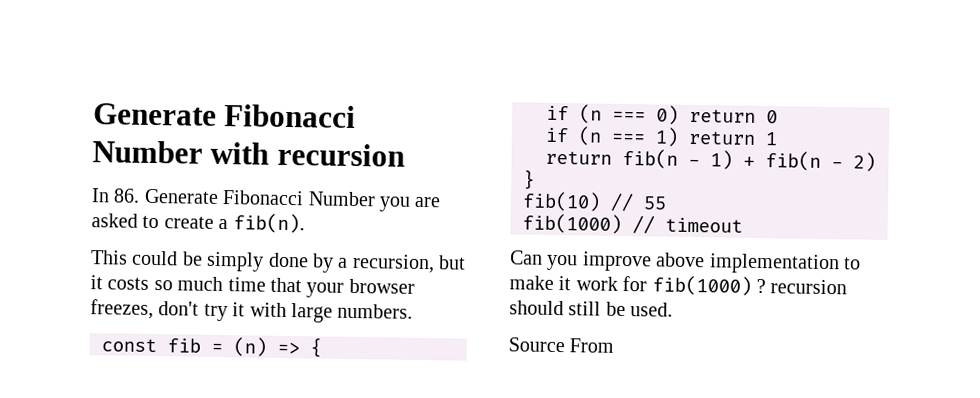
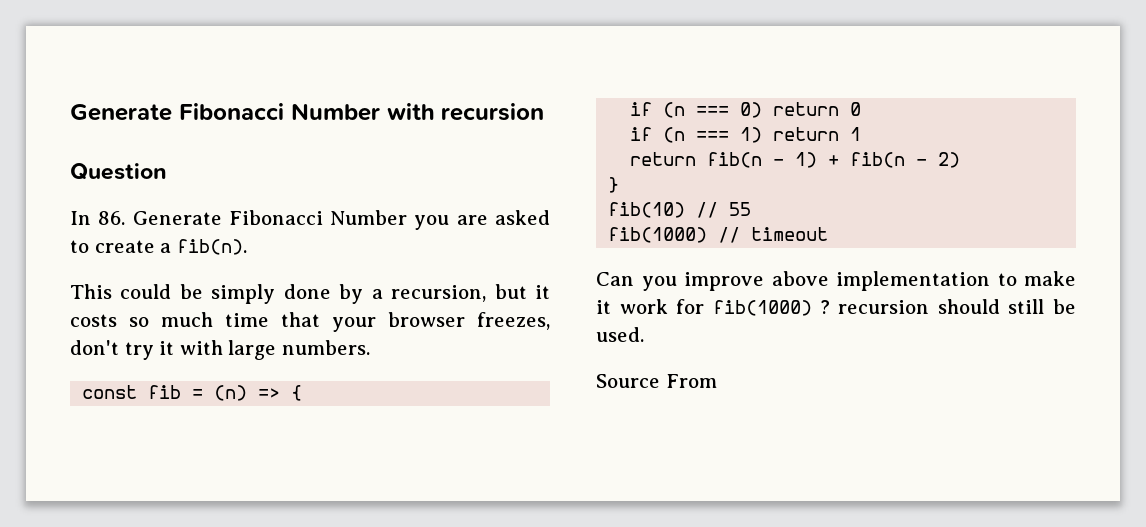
(405, 154) none -> [70,163,167,180] // Question

